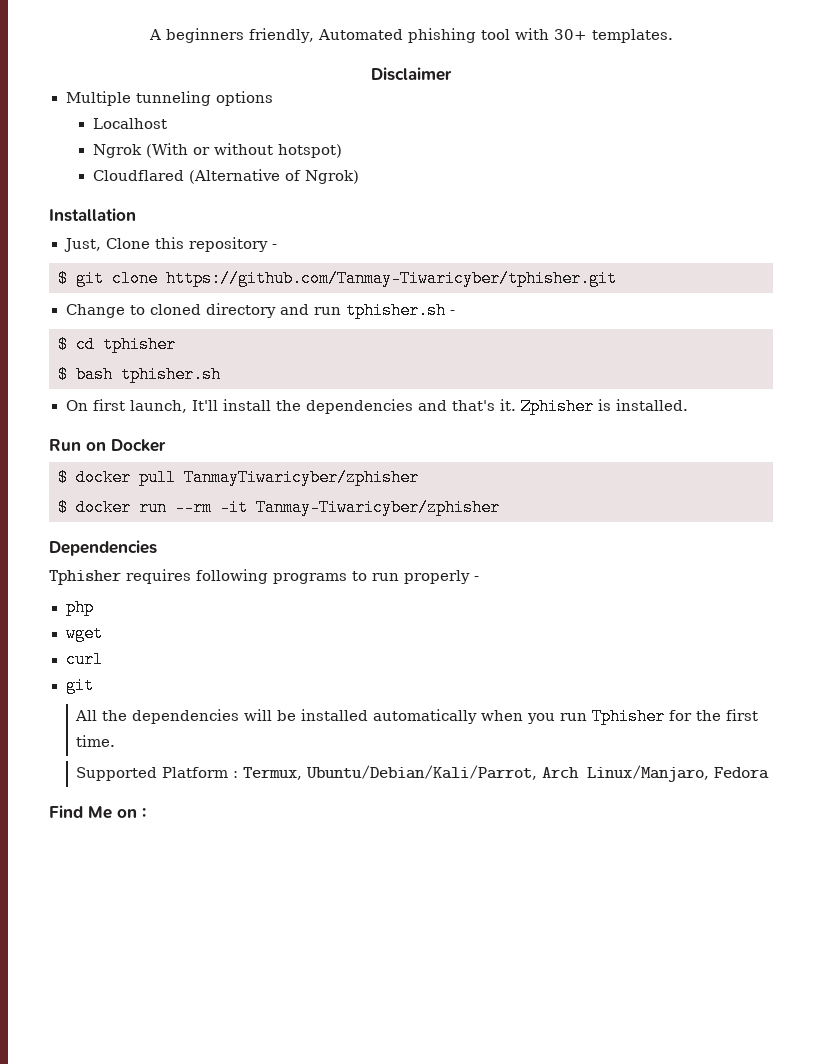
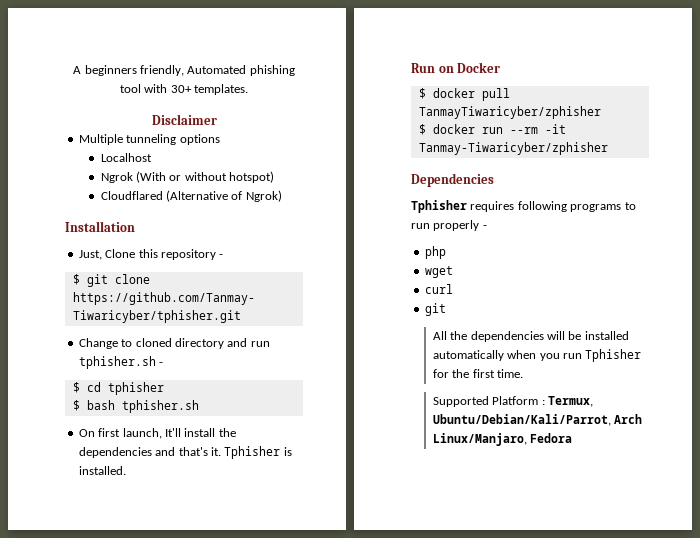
[520,398,594,415] Zphisher -> [224,446,281,459] Tphisher
[49,805,146,819] // Find Me on : -> (573, 438) none

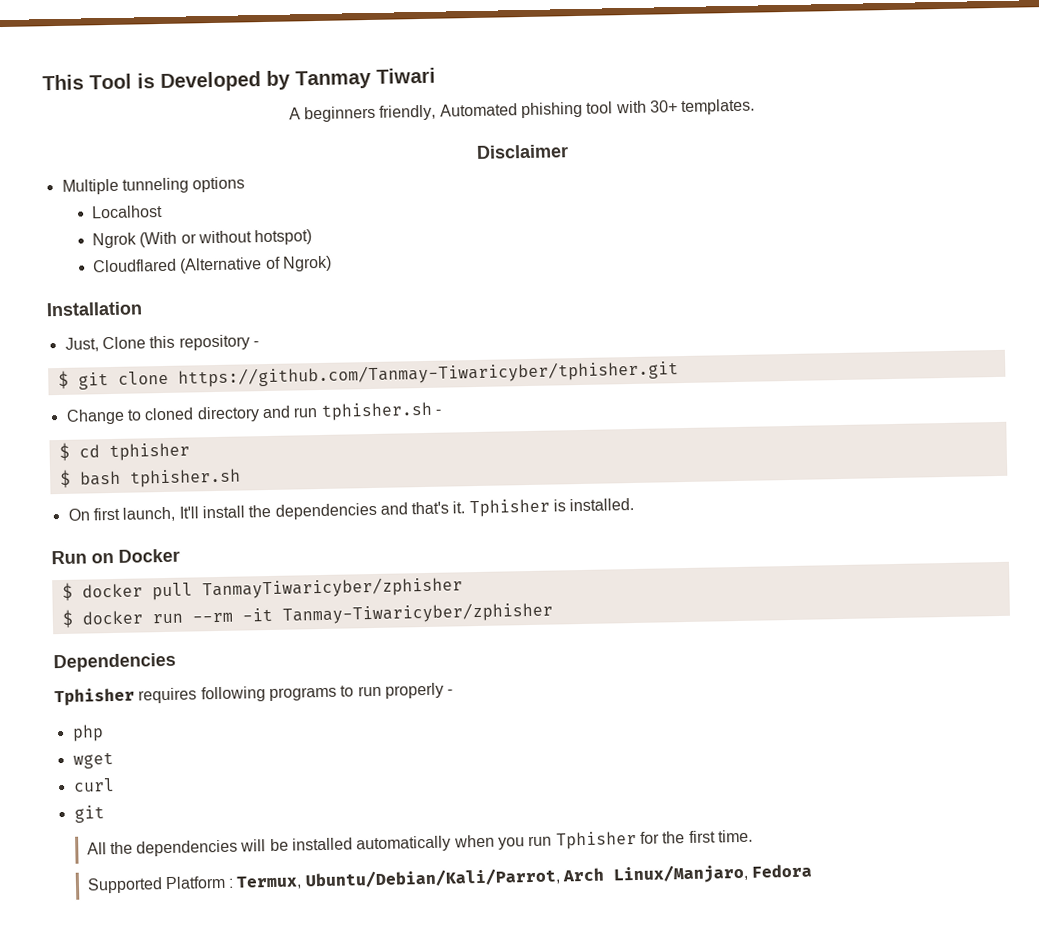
(73, 70) none -> [42,67,436,92] This Tool is Developed by Tanmay Tiwari //

